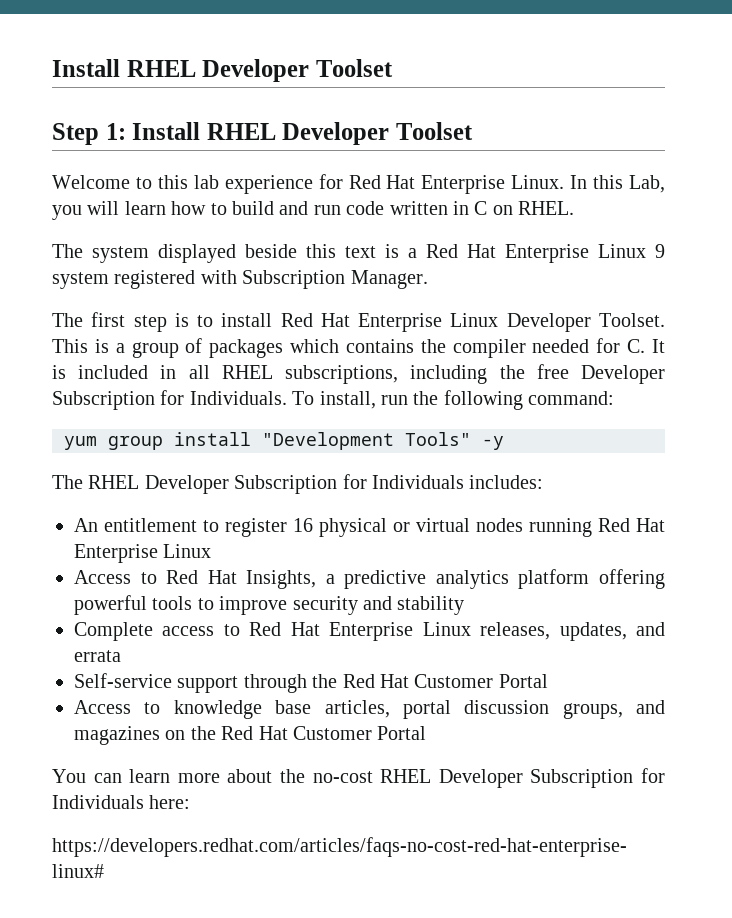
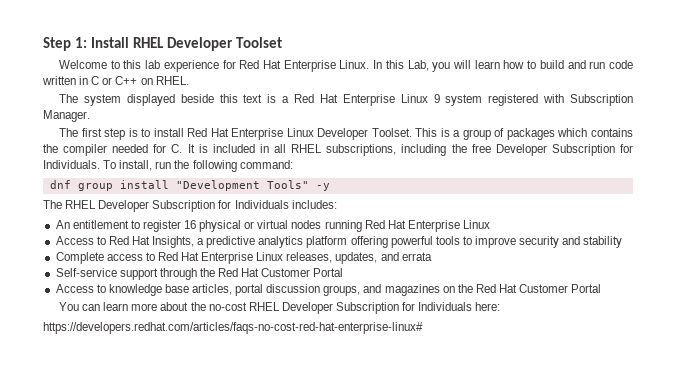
[52,59,393,82] Install RHEL Developer Toolset // -> (43, 44) none
(488, 208) none -> [102,76,138,85] or C++
[64,436,97,450] yum -> [49,180,71,189] dnf

